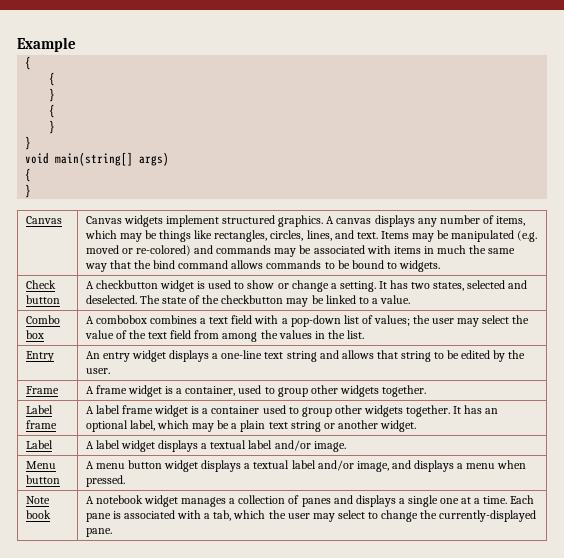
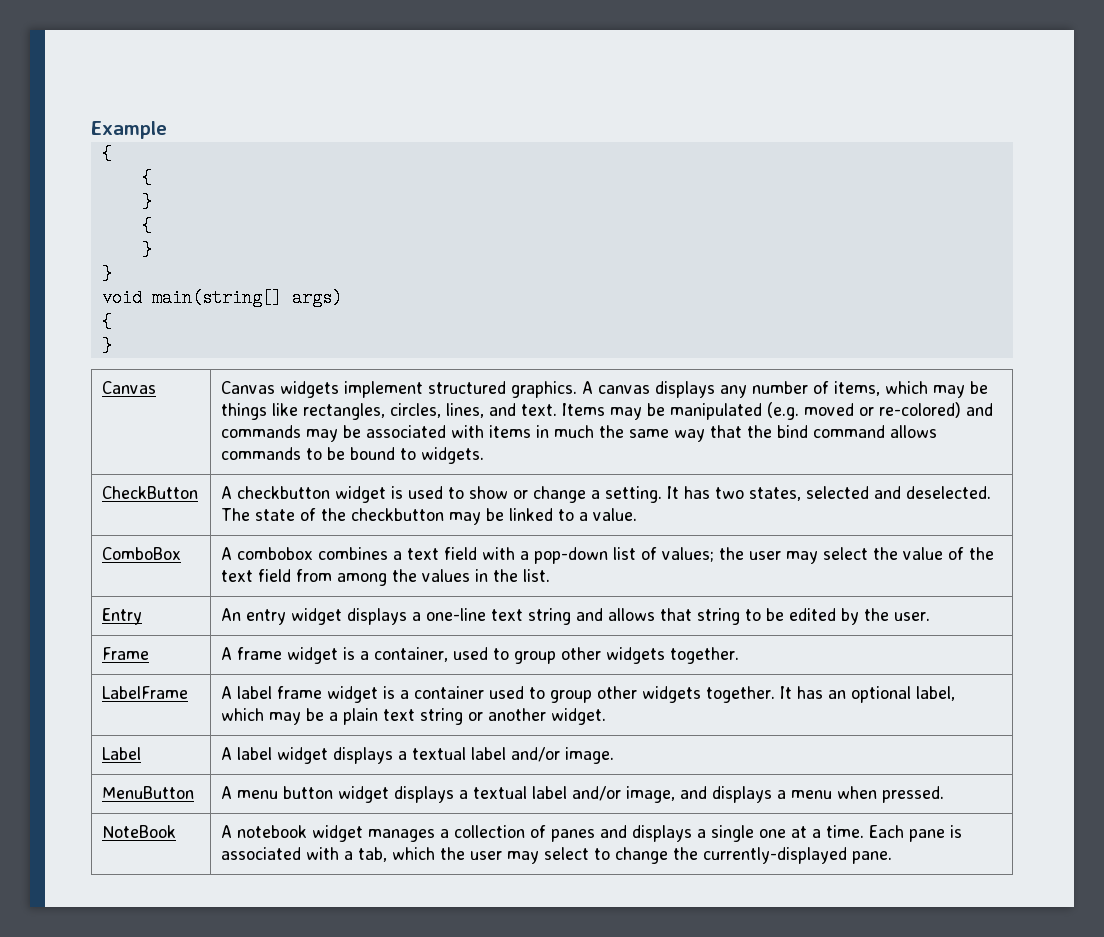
[25,280,56,289] [25,295,60,304] Check button -> [102,486,199,499] CheckButton
[25,315,60,324] [25,330,44,339] Combo box -> [102,547,182,560] ComboBox
[25,405,53,414] [25,420,57,429] Label frame -> [102,686,189,699] LabelFrame
[25,461,56,469] [25,475,60,484] Menu button -> [102,786,195,799] MenuButton
[25,496,50,504] [25,510,51,519] Note book -> [102,825,177,838] NoteBook

